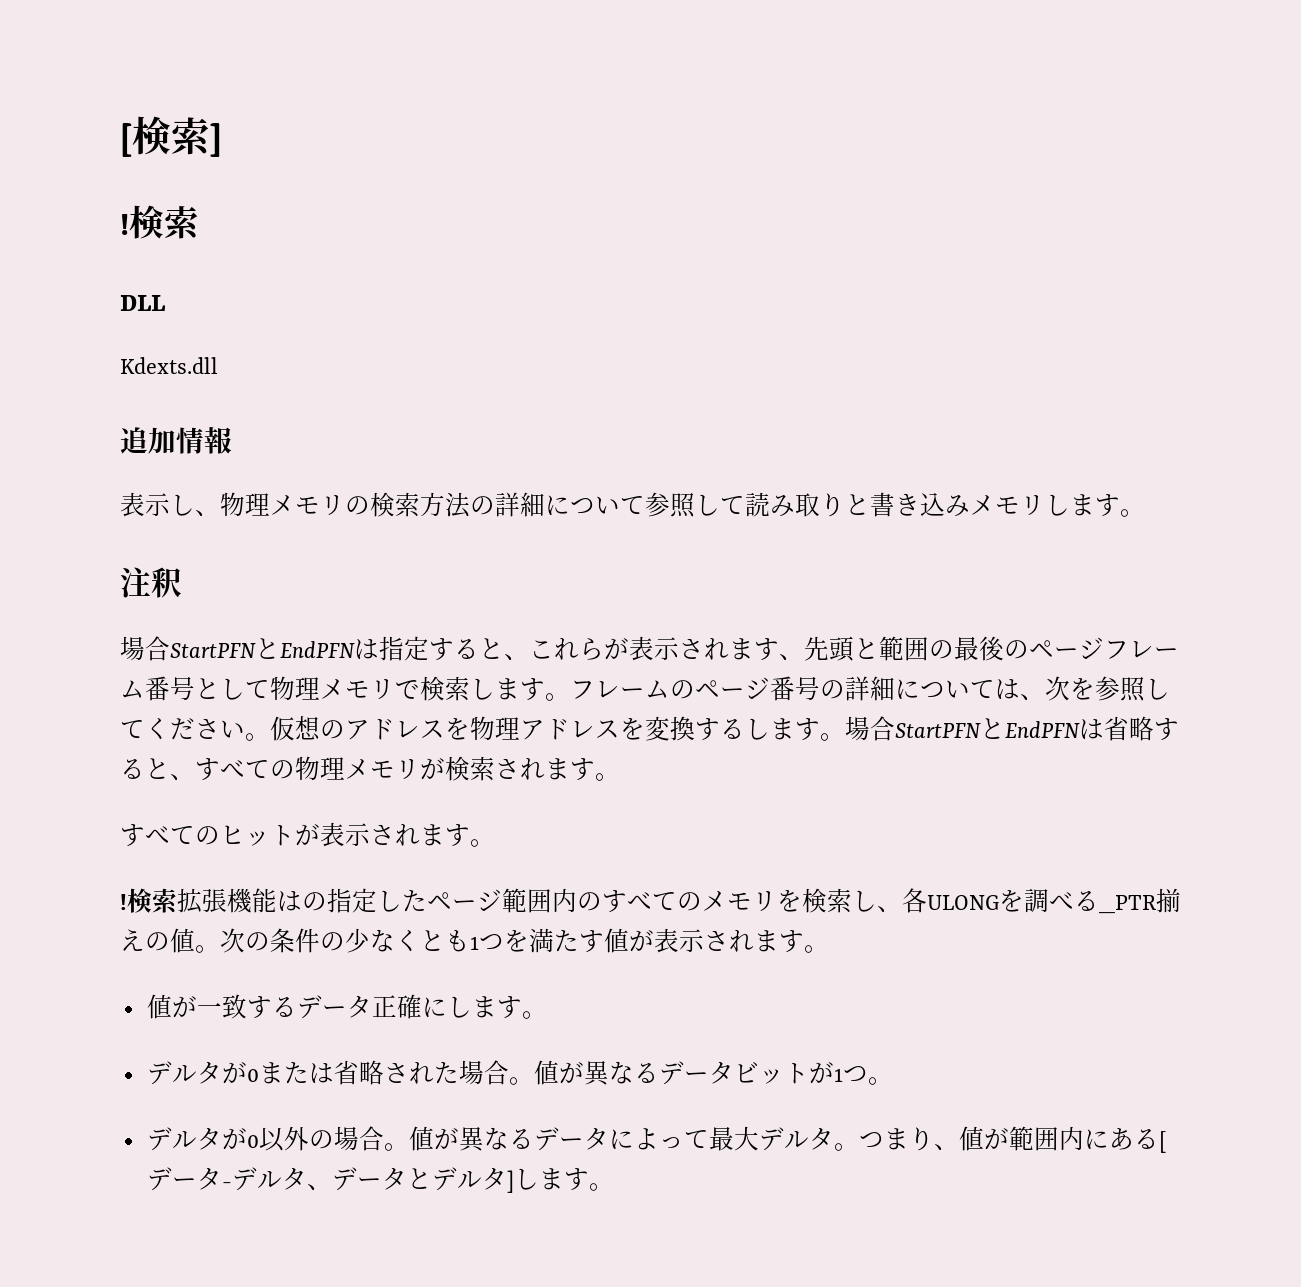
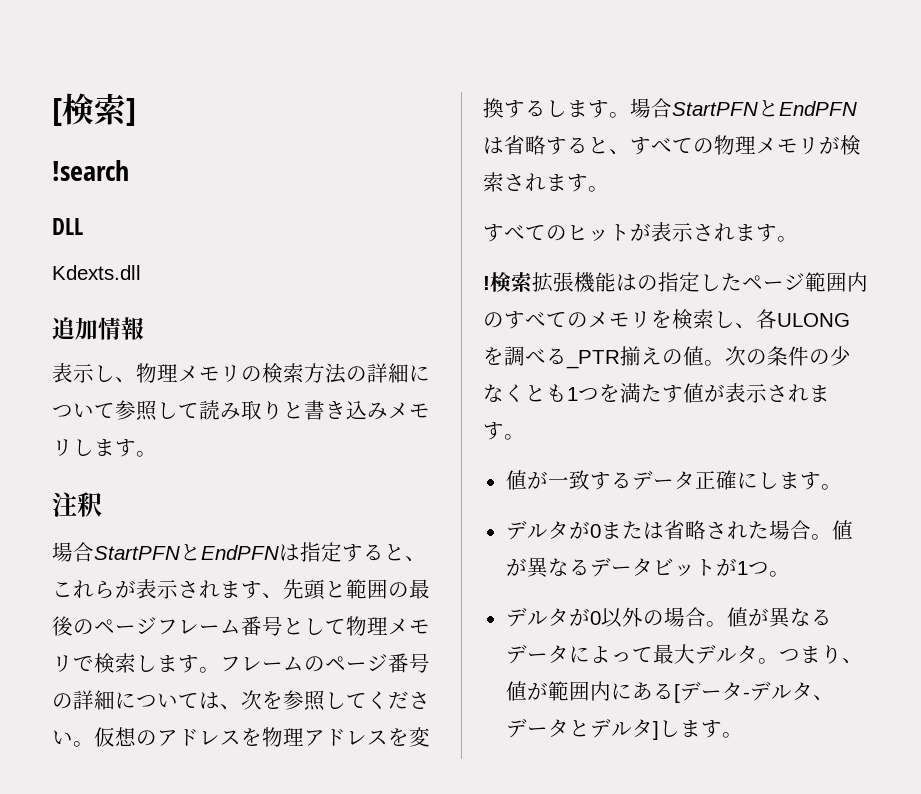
[120,205,199,239] !検索 -> [52,160,129,181] !search

